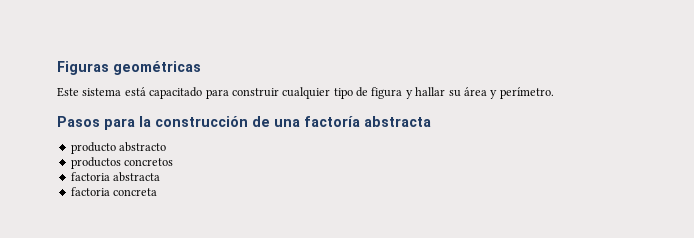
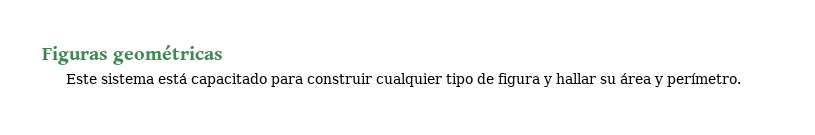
[57,116,431,130] [70,142,167,154] [70,157,174,169] [70,172,161,182] [70,187,158,196] // Pasos para la construcción de una factoría abstracta // producto abstracto // productos concretos // factoria abstracta // factoria concreta -> (742, 80) none

